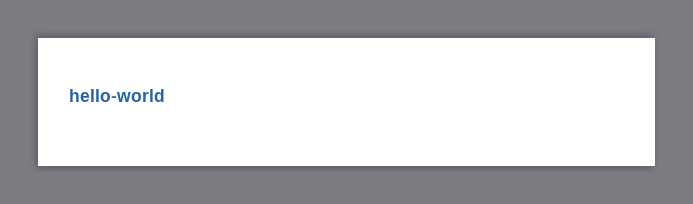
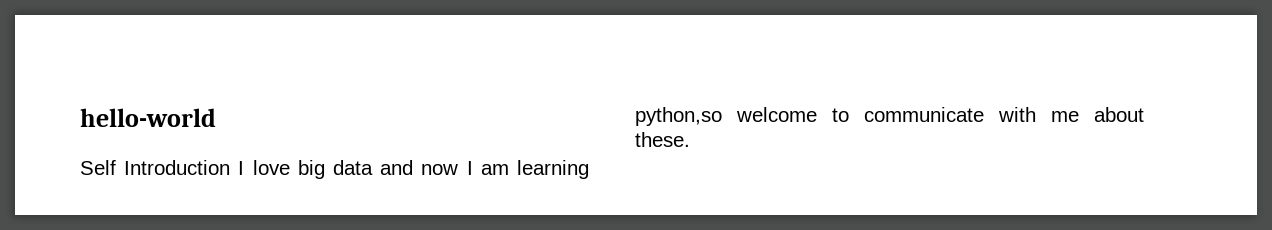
(165, 95) none -> [80,160,589,179] [635,107,1144,126] [635,132,690,147] // Self Introduction I love big data and now I am learning python,so welcome to communicate with me about these.

